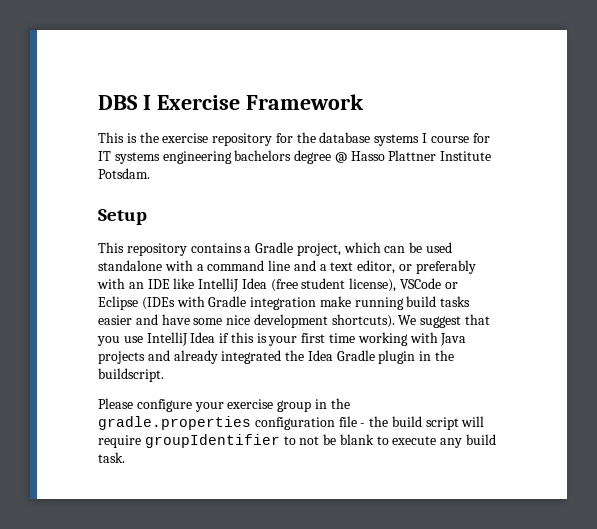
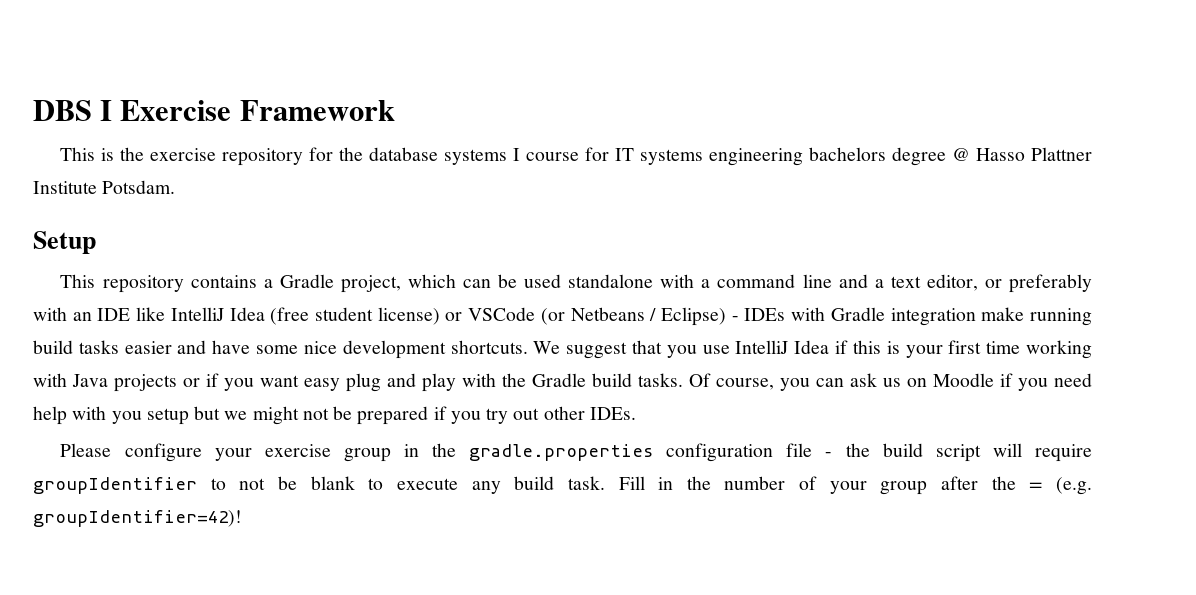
[349,278,458,292] [98,296,175,310] license), VSCode or Eclipse (IDEs -> [377,307,786,326] license) or VSCode (or Netbeans / Eclipse) - IDEs
[331,314,395,328] shortcuts). -> [450,340,528,354] shortcuts.
[147,350,455,364] [98,368,164,382] and already integrated the Idea Gradle plugin in the buildscript. -> [183,373,1092,392] [33,406,636,425] or if you want easy plug and play with the Gradle build tasks. Of course, you can ask us on Moodle if you need help with you setup but we might not be prepared if you try out other IDEs.
(125, 457) none -> [618,476,1092,495] [33,510,242,527] Fill in the number of your group after the = (e.g. groupIdentifier=42)!

